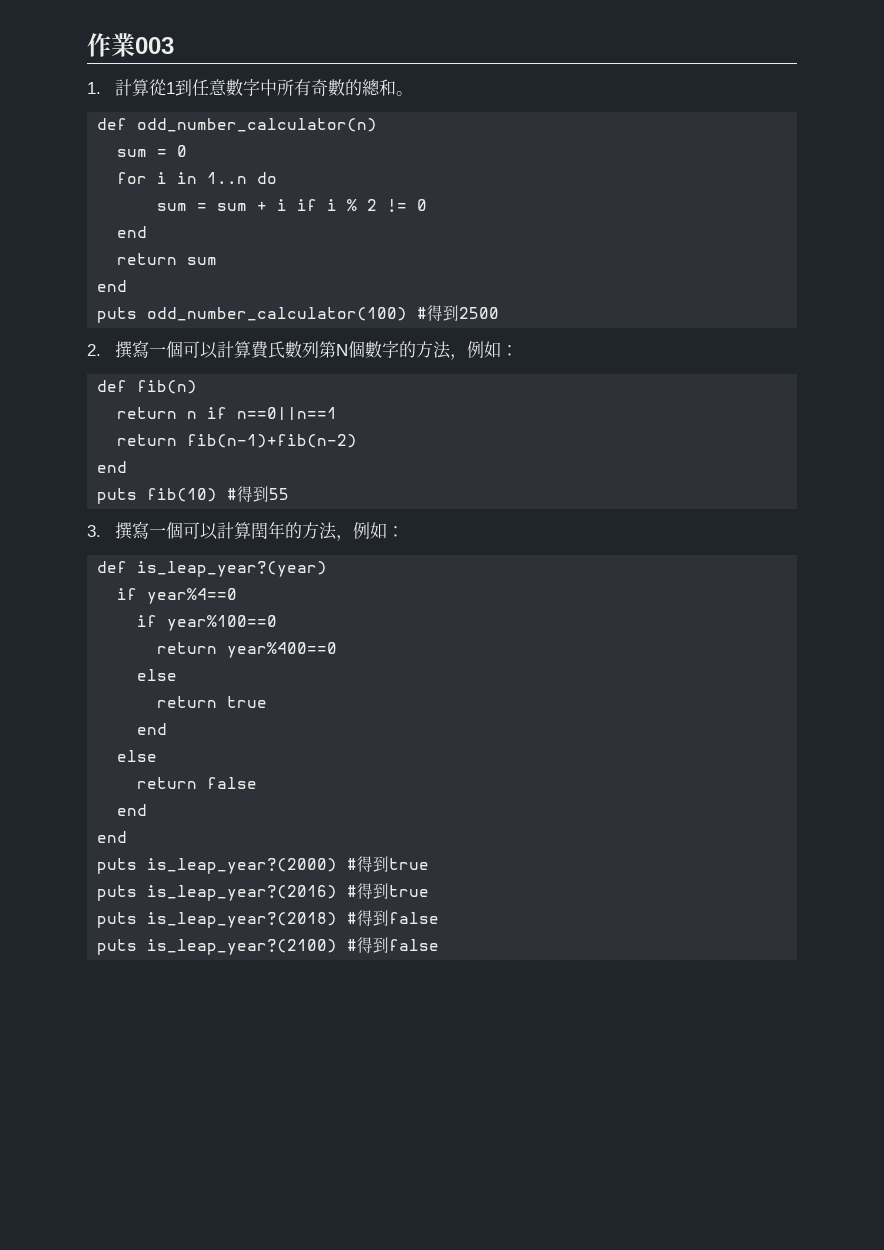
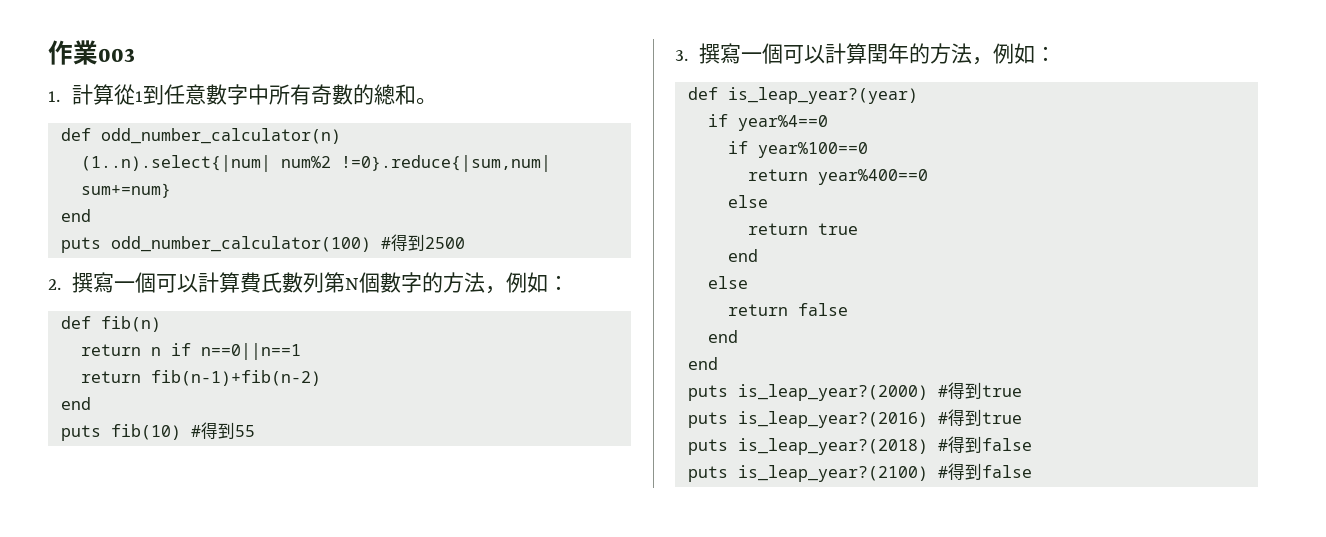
[117,145,188,157] [117,172,278,184] [157,199,428,212] [117,226,148,238] [117,253,218,265] sum = 0 // for i in 1..n do // sum = sum + i if i % 2 != 0 // end // return sum -> [80,155,551,172] [80,183,171,198] (1..n).select{|num| num%2 !=0}.reduce{|sum,num| sum+=num}

